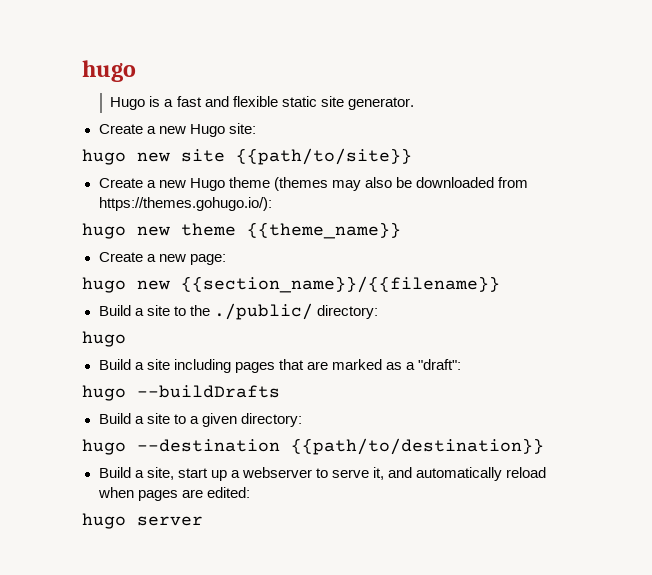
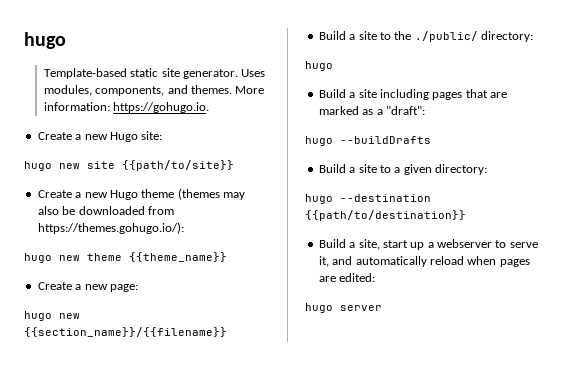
[82,60,136,82] [110,96,414,110] hugo // Hugo is a fast and flexible static site generator. -> [24,32,66,49] [43,68,266,79] [43,85,265,96] [43,102,210,113] hugo // Template-based static site generator. Uses modules, components, and themes. More information: https://gohugo.io.

